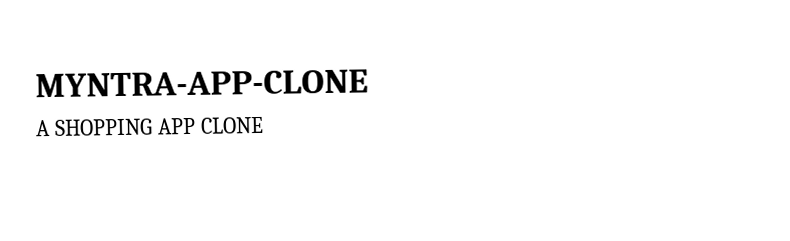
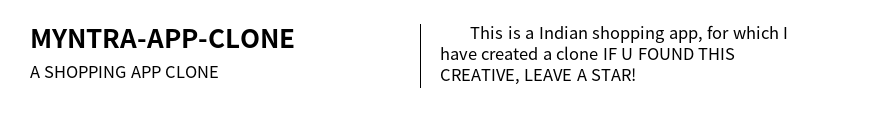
(264, 125) none -> [470,25,788,43] [440,46,736,60] [440,68,637,85] // This is a Indian shopping app, for which I have created a clone IF U FOUND THIS CREATIVE, LEAVE A STAR!

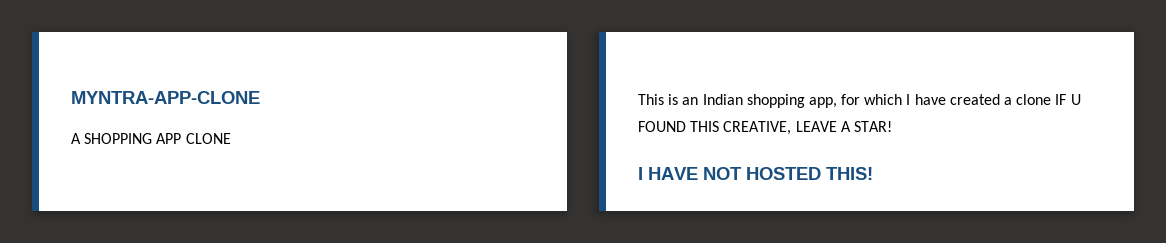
[525,30,535,39] a -> [682,97,699,105] an
(637, 74) none -> [638,167,873,180] // I HAVE NOT HOSTED THIS!

